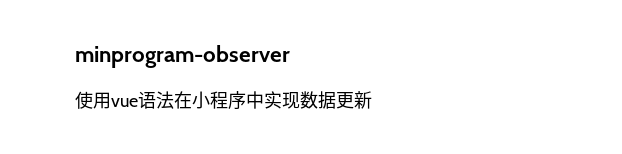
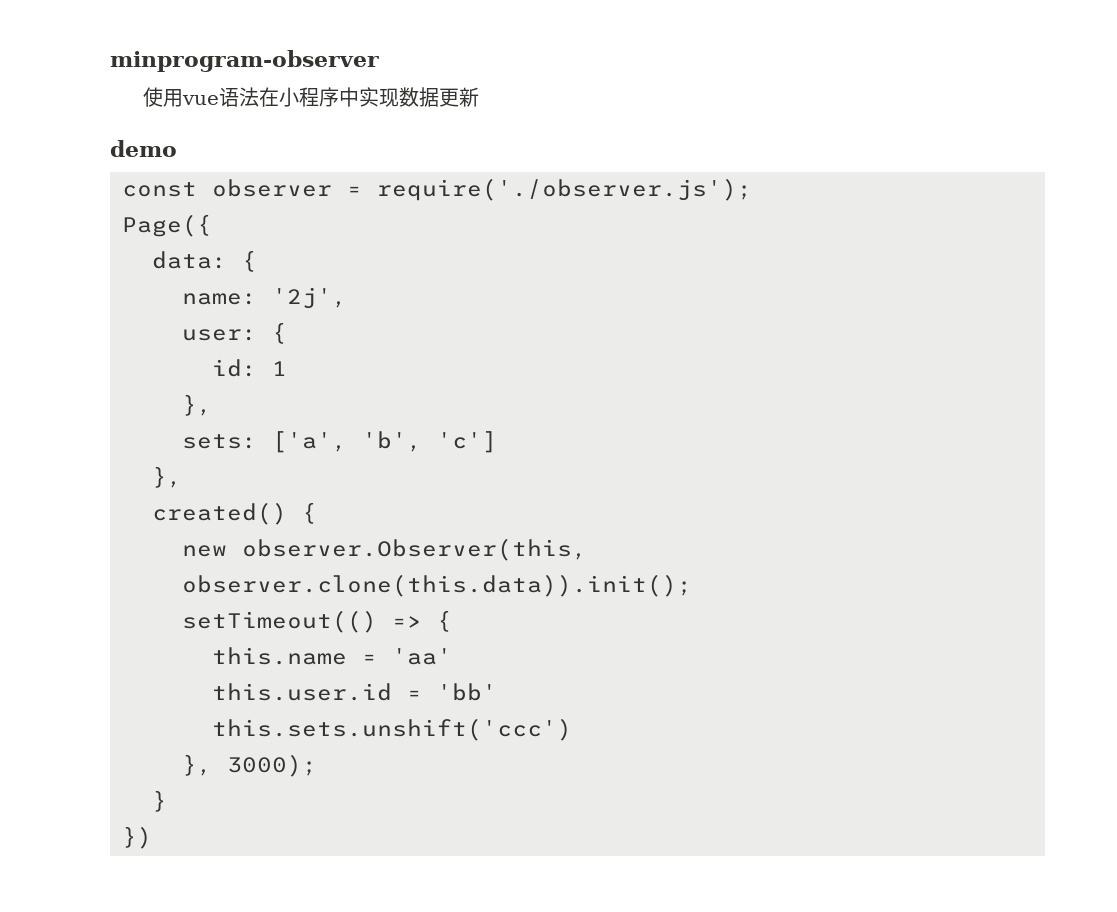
(372, 100) none -> [110,140,177,157] [122,178,752,201] [122,214,212,237] [152,250,257,272] [182,287,347,309] [182,322,287,344] [212,359,287,377] [182,394,212,416] [182,431,497,453] [152,466,182,488] [152,502,317,525] [182,538,587,561] [182,574,692,597] [182,610,452,633] [212,647,452,665] [212,683,497,701] [212,718,572,741] [182,754,317,777] [152,790,167,812] [122,826,152,849] // demo // const observer = require('./observer.js'); // Page({ // data: { // name: '2j', // user: { // id: 1 // }, // sets: ['a', 'b', 'c'] // }, // created() { // new observer.Observer(this, observer.clone(this.data)).init(); // setTimeout(() => { // this.name = 'aa' // this.user.id = 'bb' // this.sets.unshift('ccc') // }, 3000); // } // })

